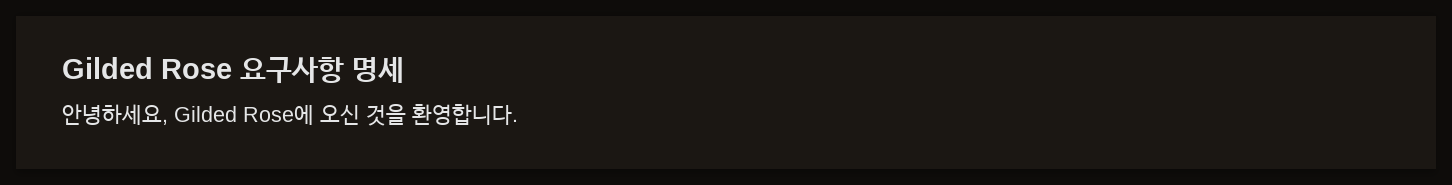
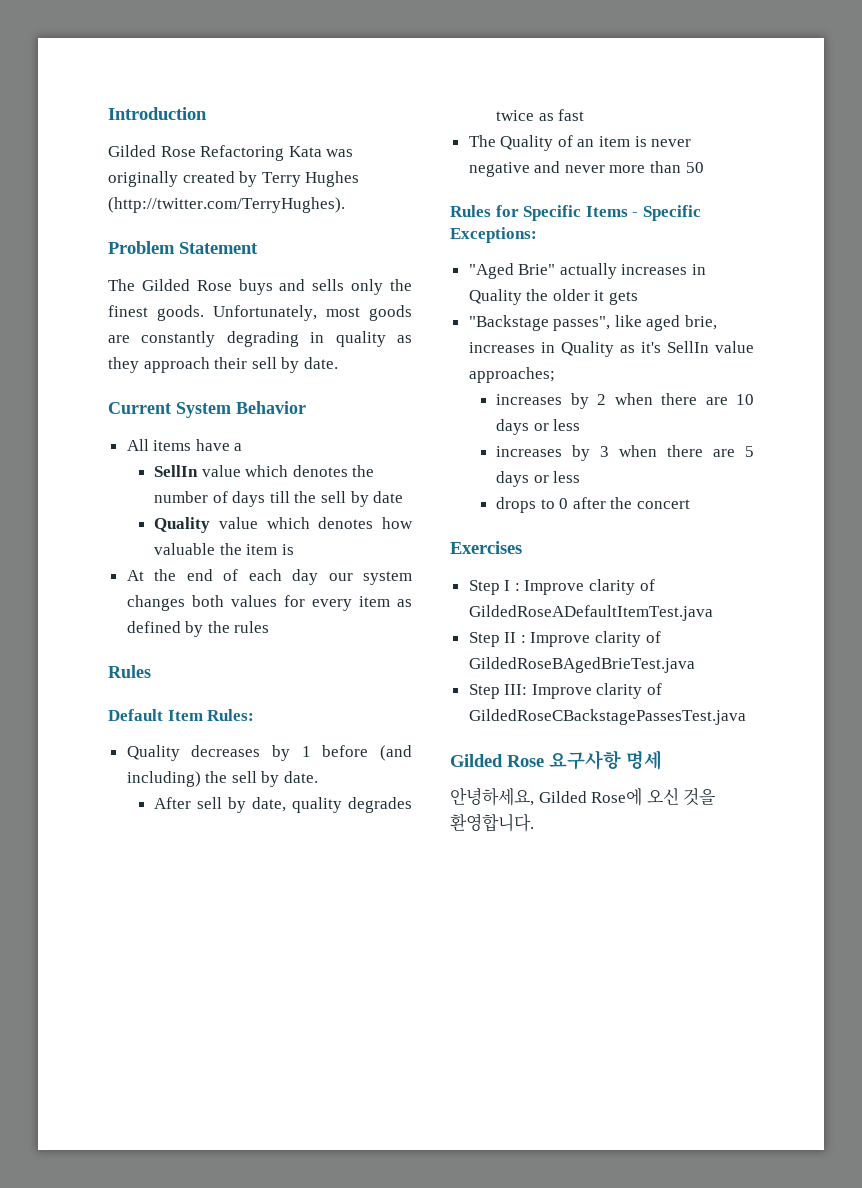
(62, 68) none -> [108,107,207,120] [108,145,354,161] [108,171,360,187] [108,197,345,213] [108,241,258,254] [108,279,412,295] [108,305,412,321] [108,331,412,347] [108,357,338,373] [108,401,306,418] [126,439,243,451] [154,465,375,477] [154,491,404,507] [154,517,413,533] [154,543,294,555] [126,569,412,585] [126,595,413,611] [126,621,270,637] [108,665,151,678] [108,709,255,721] [126,745,413,761] [126,771,319,787] [154,797,412,813] [496,109,585,121] [468,135,692,151] [468,161,704,177] [450,205,701,221] [450,227,537,243] [468,263,707,279] [468,289,639,305] [468,315,718,331] [468,341,754,357] [468,367,555,383] [496,393,754,409] [496,419,581,435] [496,445,754,461] [496,471,581,487] [496,497,691,513] [450,541,522,554] [468,579,655,595] [468,605,713,621] [468,631,661,647] [468,657,695,673] [468,683,663,699] [468,709,746,725] Introduction // Gilded Rose Refactoring Kata was originally created by Terry Hughes (http://twitter.com/TerryHughes). // Problem Statement // The Gilded Rose buys and sells only the finest goods. Unfortunately, most goods are constantly degrading in quality as they approach their sell by date. // Current System Behavior // All items have a // SellIn value which denotes the number of days till the sell by date // Quality value which denotes how valuable the item is // At the end of each day our system changes both values for every item as defined by the rules // Rules // Default Item Rules: // Quality decreases by 1 before (and including) the sell by date. // After sell by date, quality degrades twice as fast // The Quality of an item is never negative and never more than 50 // Rules for Specific Items - Specific Exceptions: // "Aged Brie" actually increases in Quality the older it gets // "Backstage passes", like aged brie, increases in Quality as it's SellIn value approaches; // increases by 2 when there are 10 days or less // increases by 3 when there are 5 days or less // drops to 0 after the concert // Exercises // Step I : Improve clarity of GildedRoseADefaultItemTest.java // Step II : Improve clarity of GildedRoseBAgedBrieTest.java // Step III: Improve clarity of GildedRoseCBackstagePassesTest.java //

